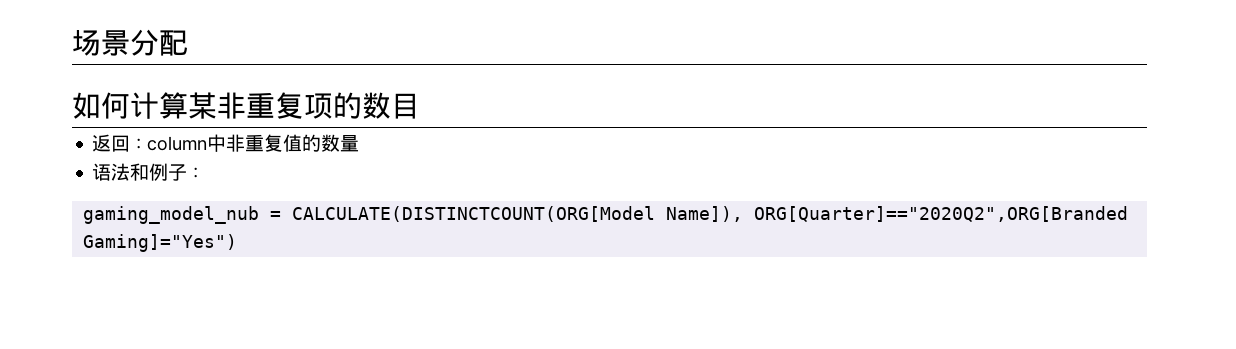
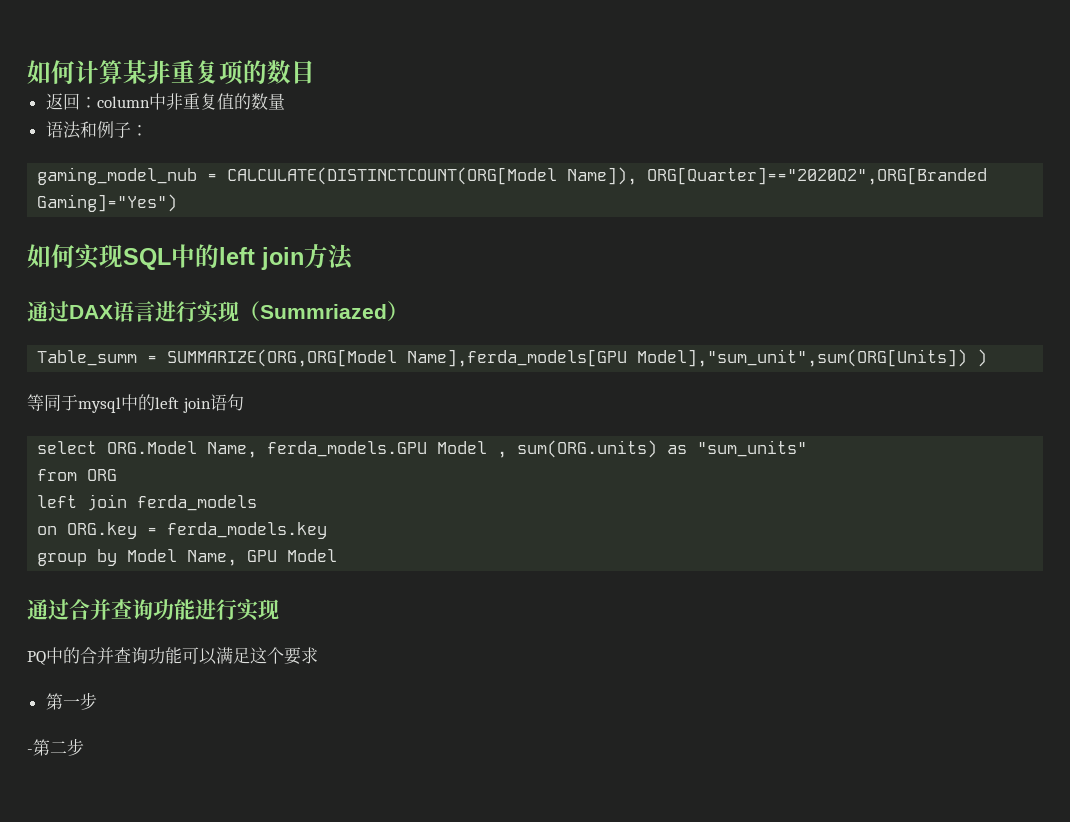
[72,29,188,56] 场景分配 // -> (27, 72) none
(238, 243) none -> [27,244,354,270] [27,301,408,323] [37,349,988,367] [27,394,244,413] [37,440,808,458] [37,469,118,481] [37,494,258,511] [37,522,328,539] [37,549,338,566] [27,599,279,621] [27,647,318,665] [45,692,97,710] [27,738,84,756] // 如何实现SQL中的left join方法 // 通过DAX语言进行实现（Summriazed） // Table_summ = SUMMARIZE(ORG,ORG[Model Name],ferda_models[GPU Model],"sum_unit",sum(ORG[Units]) ) // 等同于mysql中的left join语句 // select ORG.Model Name, ferda_models.GPU Model , sum(ORG.units) as "sum_units" // from ORG // left join ferda_models // on ORG.key = ferda_models.key // group by Model Name, GPU Model // 通过合并查询功能进行实现 // PQ中的合并查询功能可以满足这个要求 // 第一步 // -第二步

